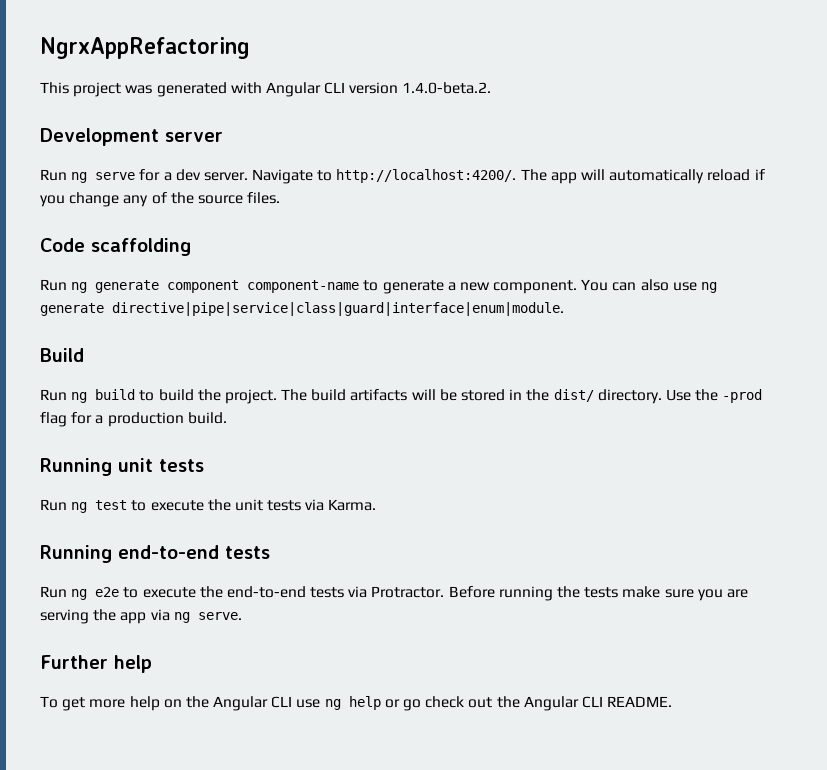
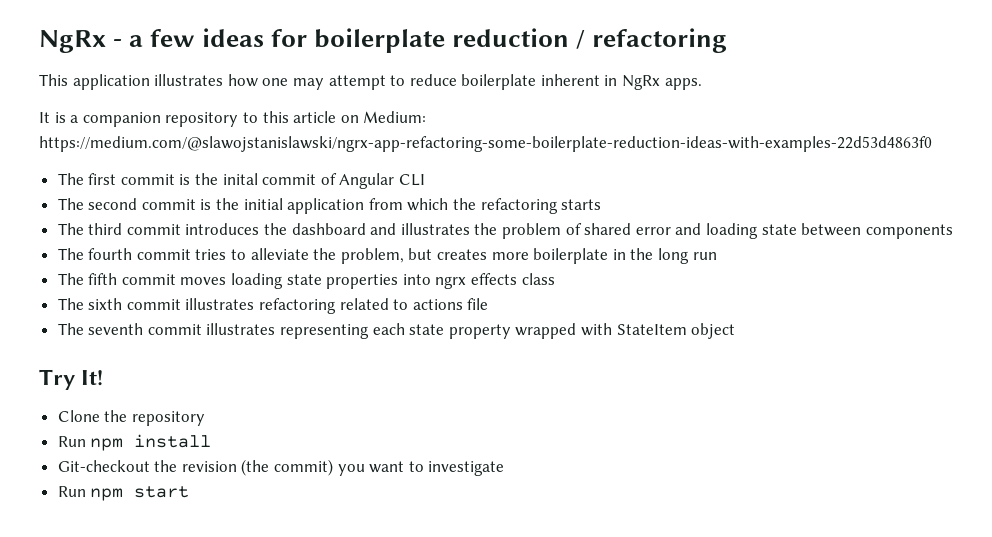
[40,37,250,59] [40,82,492,97] [40,128,223,146] [40,169,765,184] [40,192,281,207] [40,238,191,256] [40,279,718,294] [40,302,564,316] [40,348,84,362] [40,389,763,404] [40,412,227,427] [40,458,204,476] [40,499,377,513] [40,545,270,563] [40,586,748,601] [40,609,242,624] [40,655,152,673] [40,696,673,711] NgrxAppRefactoring // This project was generated with Angular CLI version 1.4.0-beta.2. // Development server // Run ng serve for a dev server. Navigate to http://localhost:4200/. The app will automatically reload if you change any of the source files. // Code scaffolding // Run ng generate component component-name to generate a new component. You can also use ng generate directive|pipe|service|class|guard|interface|enum|module. // Build // Run ng build to build the project. The build artifacts will be stored in the dist/ directory. Use the -prod flag for a production build. // Running unit tests // Run ng test to execute the unit tests via Karma. // Running end-to-end tests // Run ng e2e to execute the end-to-end tests via Protractor. Before running the tests make sure you are serving the app via ng serve. // Further help // To get more help on the Angular CLI use ng help or go check out the Angular CLI README. -> [39,28,728,53] [39,74,702,90] [39,111,427,127] [39,136,932,152] [57,173,426,189] [57,198,602,214] [57,223,953,239] [57,248,717,264] [57,273,555,289] [57,298,489,314] [57,323,736,339] [39,369,104,390] [57,410,205,426] [57,434,212,451] [57,459,505,476] [57,486,190,501] NgRx - a few ideas for boilerplate reduction / refactoring // This application illustrates how one may attempt to reduce boilerplate inherent in NgRx apps. // It is a companion repository to this article on Medium: https://medium.com/@slawojstanislawski/ngrx-app-refactoring-some-boilerplate-reduction-ideas-with-examples-22d53d4863f0 // The first commit is the inital commit of Angular CLI // The second commit is the initial application from which the refactoring starts // The third commit introduces the dashboard and illustrates the problem of shared error and loading state between components // The fourth commit tries to alleviate the problem, but creates more boilerplate in the long run // The fifth commit moves loading state properties into ngrx effects class // The sixth commit illustrates refactoring related to actions file // The seventh commit illustrates representing each state property wrapped with StateItem object // Try It! // Clone the repository // Run npm install // Git-checkout the revision (the commit) you want to investigate // Run npm start

